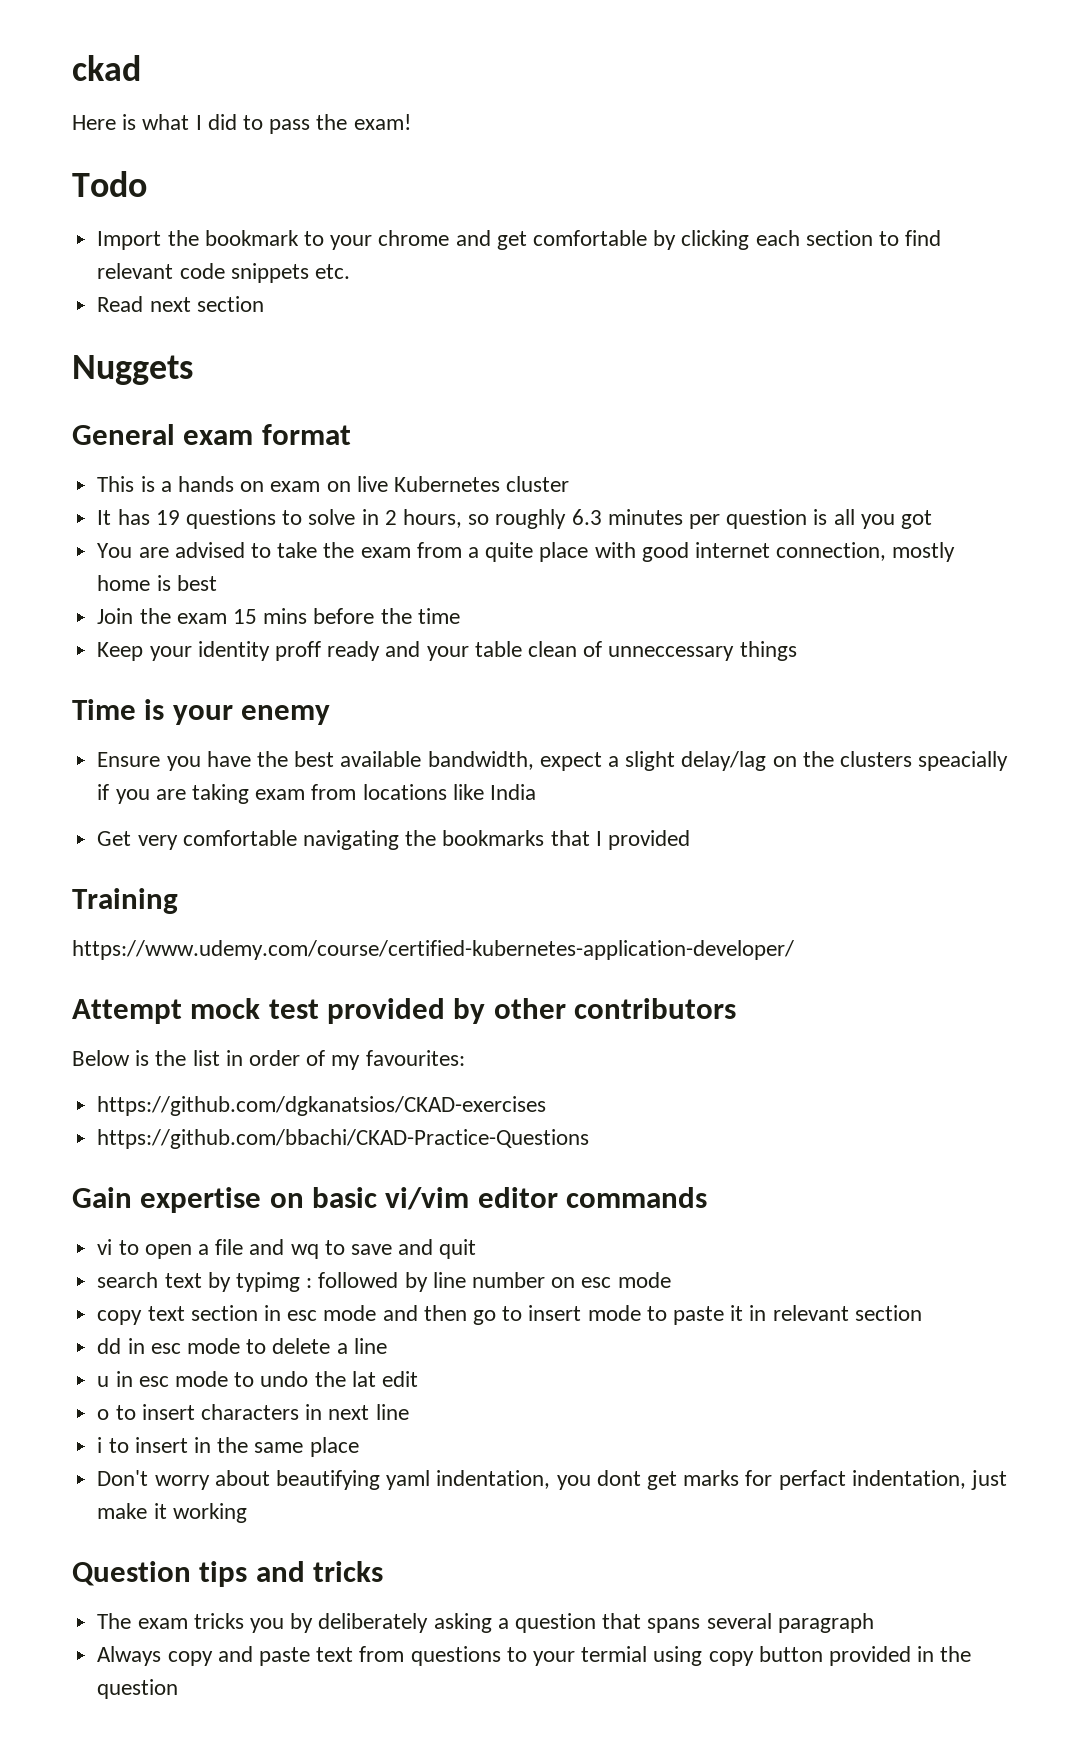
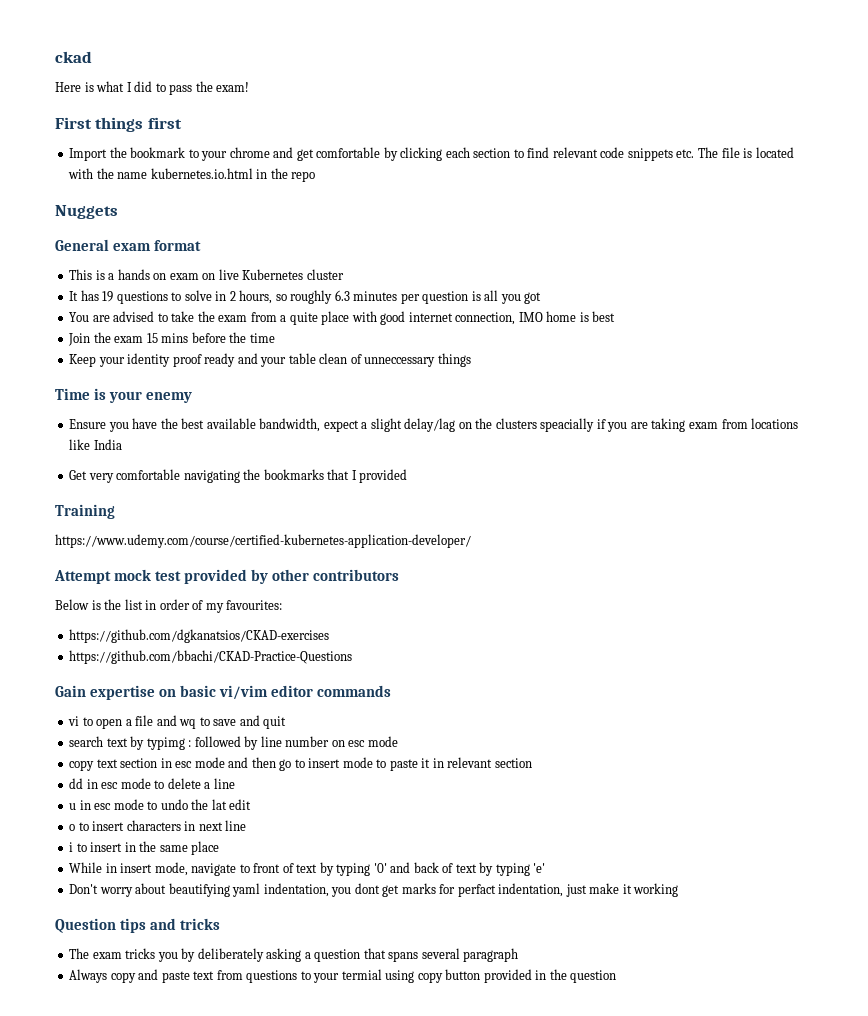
[72,171,147,197] Todo -> [55,117,182,132] First things first
[97,296,264,312] // Read next section -> [697,147,794,158] [68,168,316,182] The file is located with the name kubernetes.io.html in the repo
[892,542,956,562] mostly -> [518,312,543,322] IMO
[274,641,321,661] proff -> [172,354,202,367] proof
(359, 1447) none -> [69,862,546,876] // While in insert mode, navigate to front of text by typing '0' and back of text by typing 'e'

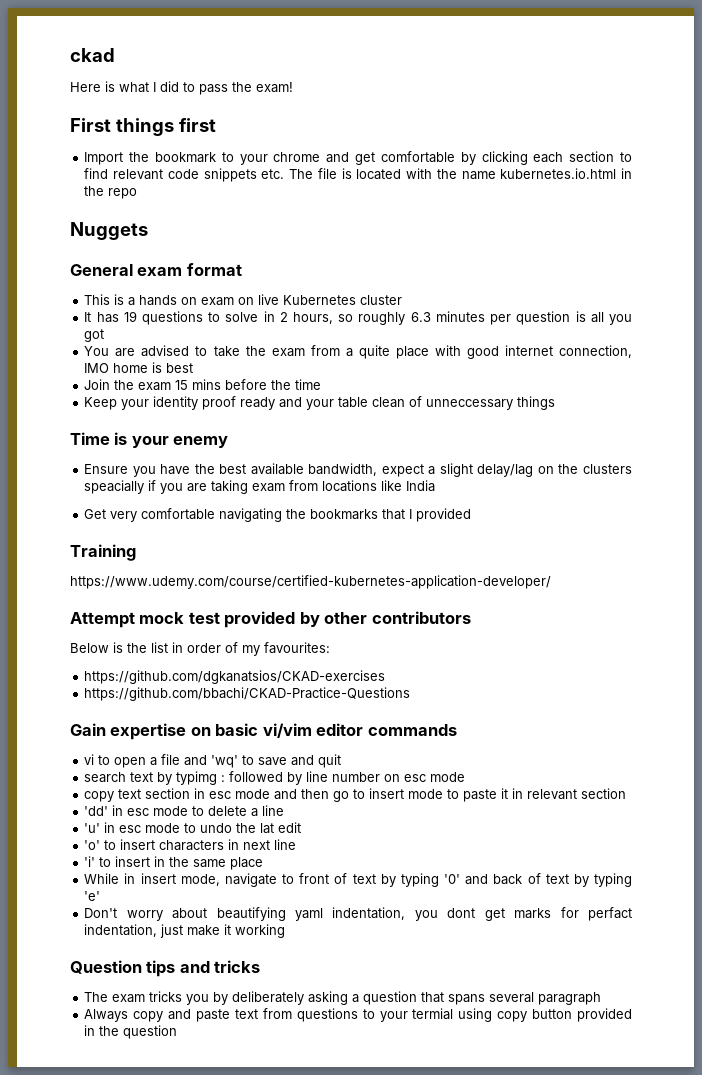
[179,719,197,729] wq -> [211,755,239,768] 'wq'
[69,778,84,789] dd -> [84,806,109,816] 'dd'
[69,803,77,810] u -> [84,823,101,833] 'u'
[69,824,76,831] o -> [84,840,101,850] 'o'
[69,842,74,852] i -> [84,856,96,867] 'i'

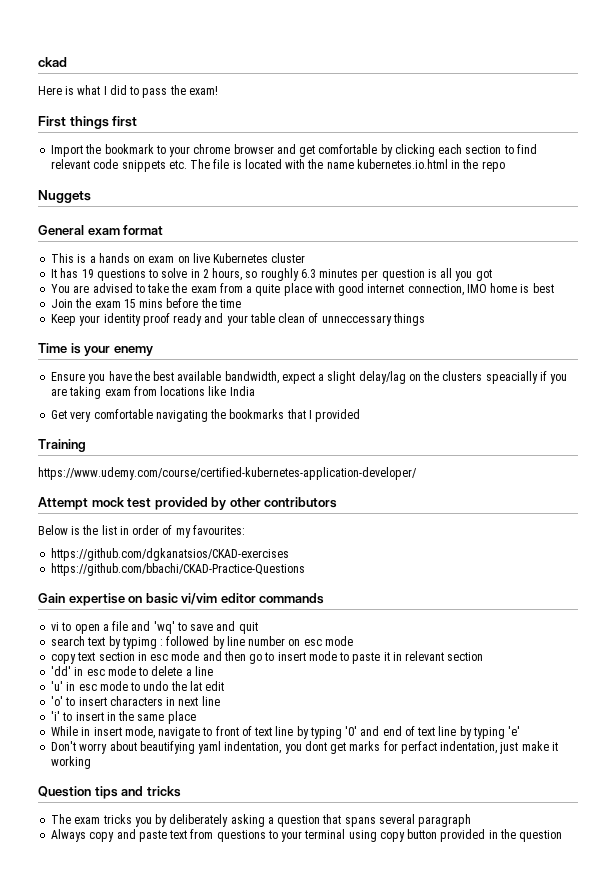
(321, 157) none -> [233,144,274,154] browser
(376, 879) none -> [275,726,294,736] line
[493,873,569,885] back of text -> [382,726,457,736] end of text line
[412,1008,454,1020] termial -> [304,829,346,839] terminal

